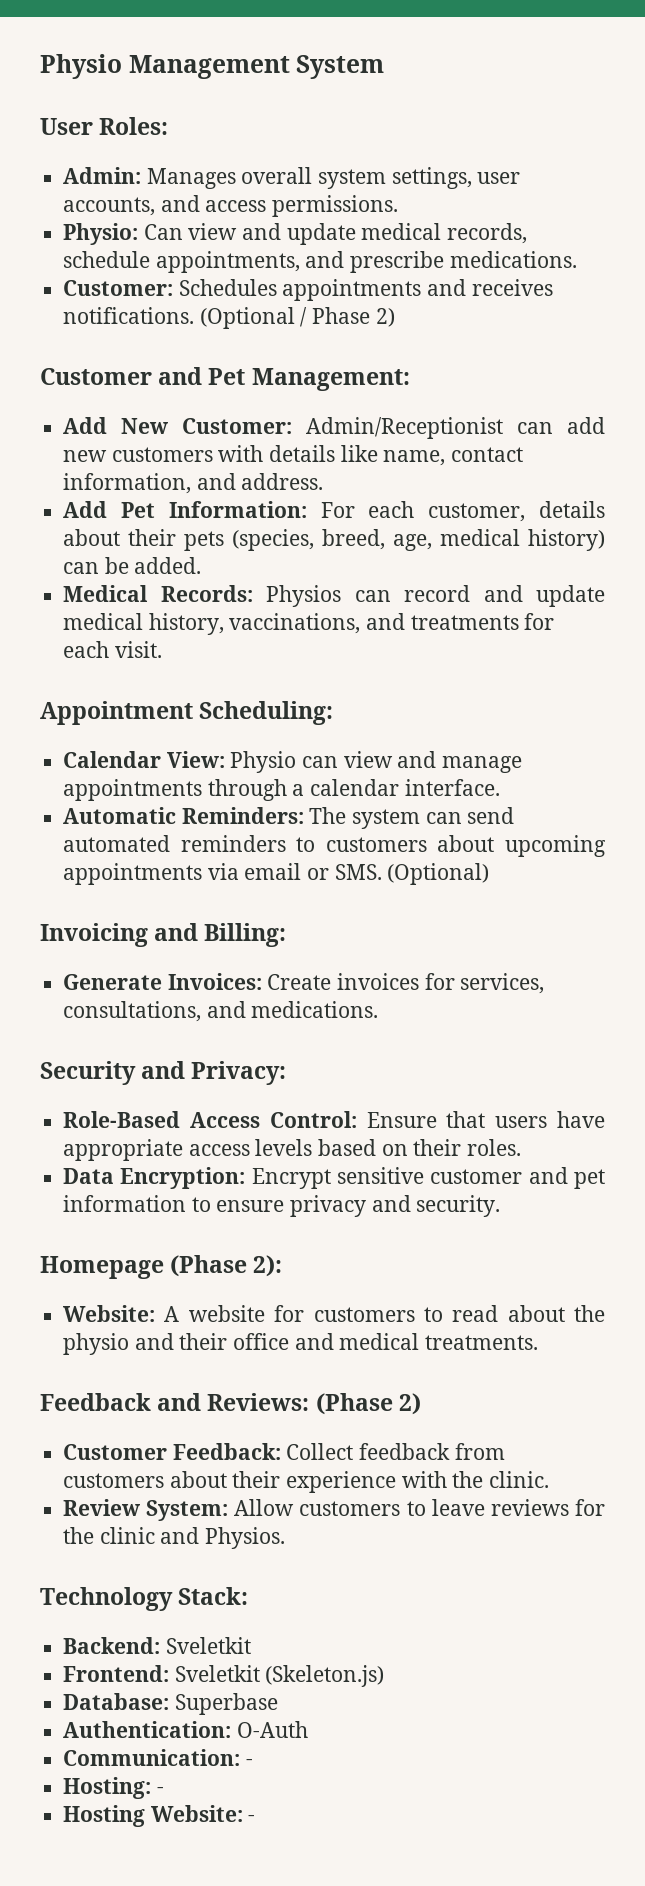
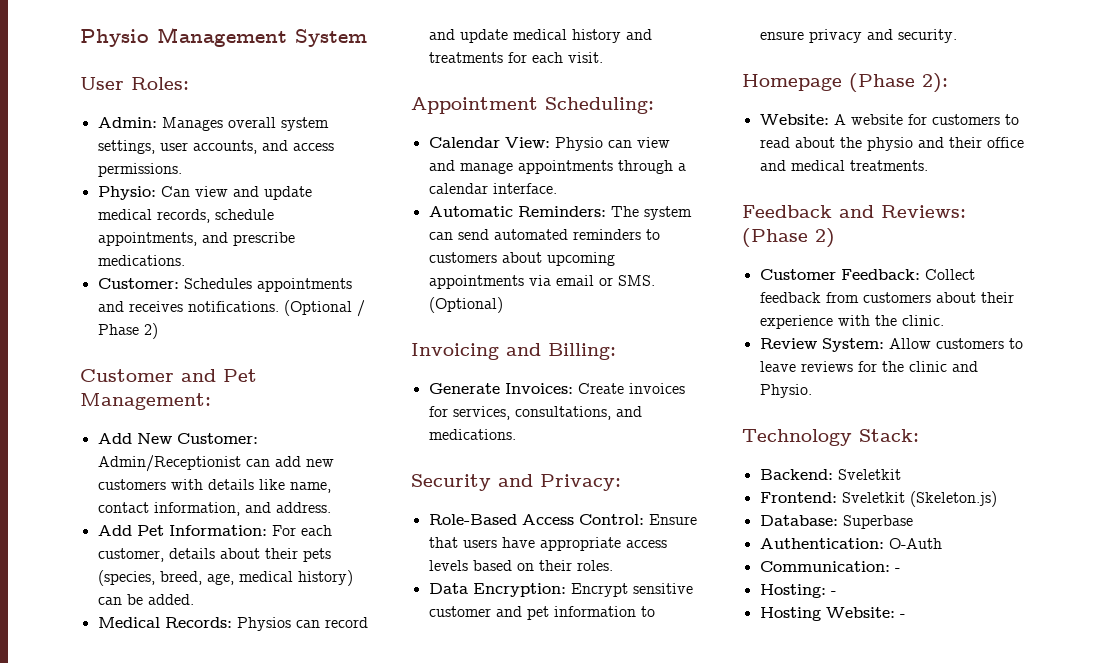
[148,613,361,635] history, vaccinations, -> [571,29,621,43] history
[205,1527,286,1549] Physios. -> [759,384,812,398] Physio.

